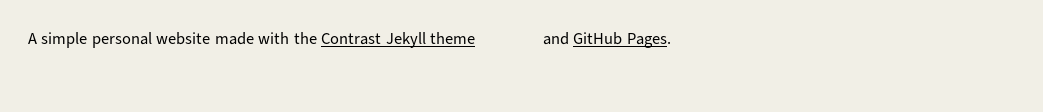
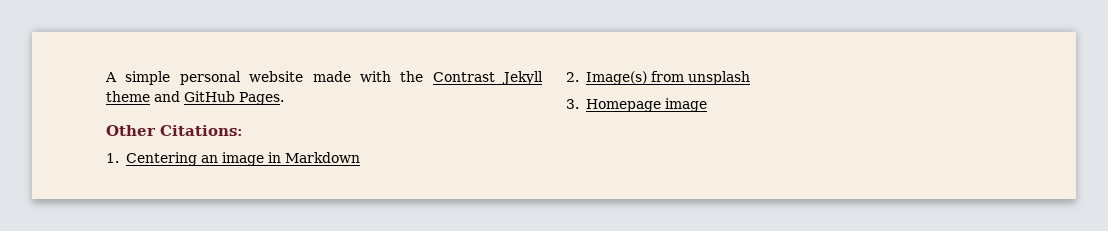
(671, 40) none -> [106,125,243,136] [106,152,360,166] [566,71,750,85] [566,98,707,112] // Other Citations: // 1. Centering an image in Markdown // 2. Image(s) from unsplash // 3. Homepage image

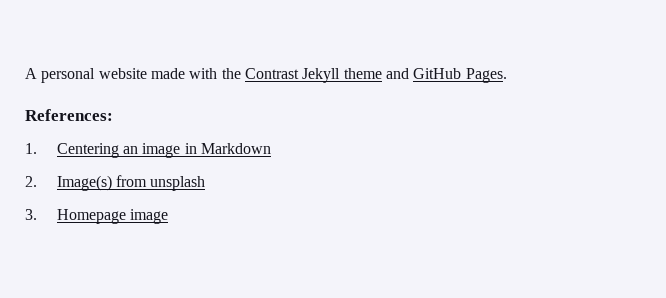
[125,71,171,85] simple -> (37, 73) none
[106,125,243,136] Other Citations: -> [25,109,113,121] References:

